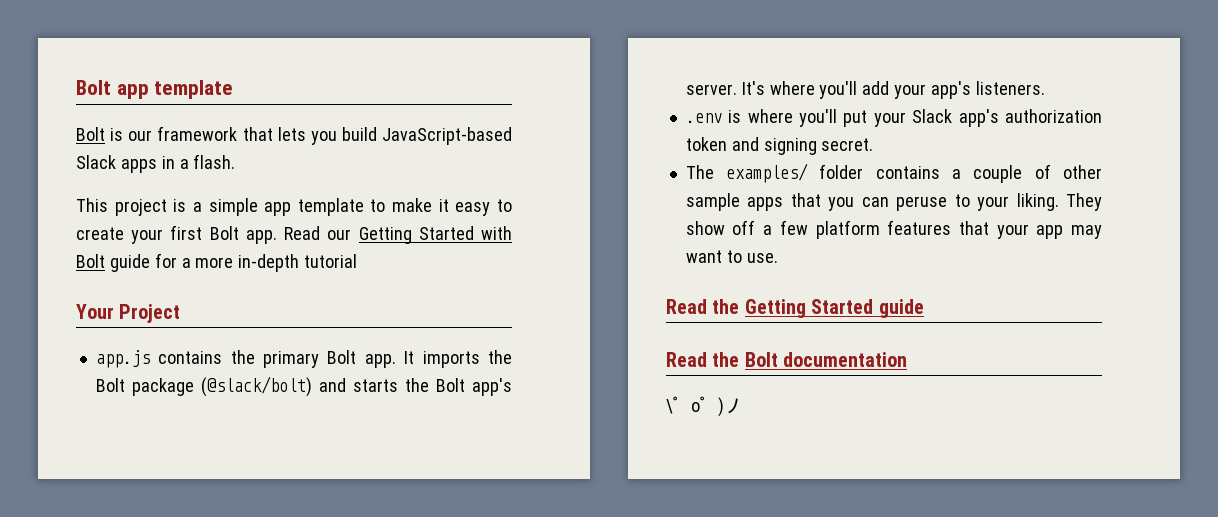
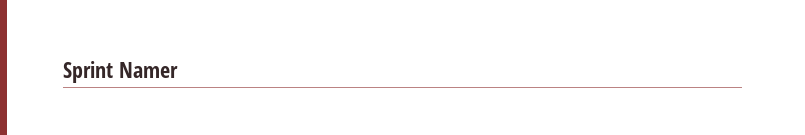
[76,80,234,99] [76,126,512,145] [76,154,236,173] [76,198,512,216] [76,225,512,244] [76,253,358,272] [76,304,181,323] [95,350,512,368] [95,376,512,397] [685,81,1045,99] [685,109,1102,127] [685,137,874,155] [685,163,1102,183] [685,193,1102,211] [685,220,1102,239] [685,250,778,263] [666,299,924,318] [666,352,908,367] [666,396,742,417] Bolt app template // Bolt is our framework that lets you build JavaScript-based Slack apps in a flash. // This project is a simple app template to make it easy to create your first Bolt app. Read our Getting Started with Bolt guide for a more in-depth tutorial // Your Project // app.js contains the primary Bolt app. It imports the Bolt package (@slack/bolt) and starts the Bolt app's server. It's where you'll add your app's listeners. // .env is where you'll put your Slack app's authorization token and signing secret. // The examples/ folder contains a couple of other sample apps that you can peruse to your liking. They show off a few platform features that your app may want to use. // Read the Getting Started guide // Read the Bolt documentation // \゜o゜)ノ -> [63,61,178,83] Sprint Namer

